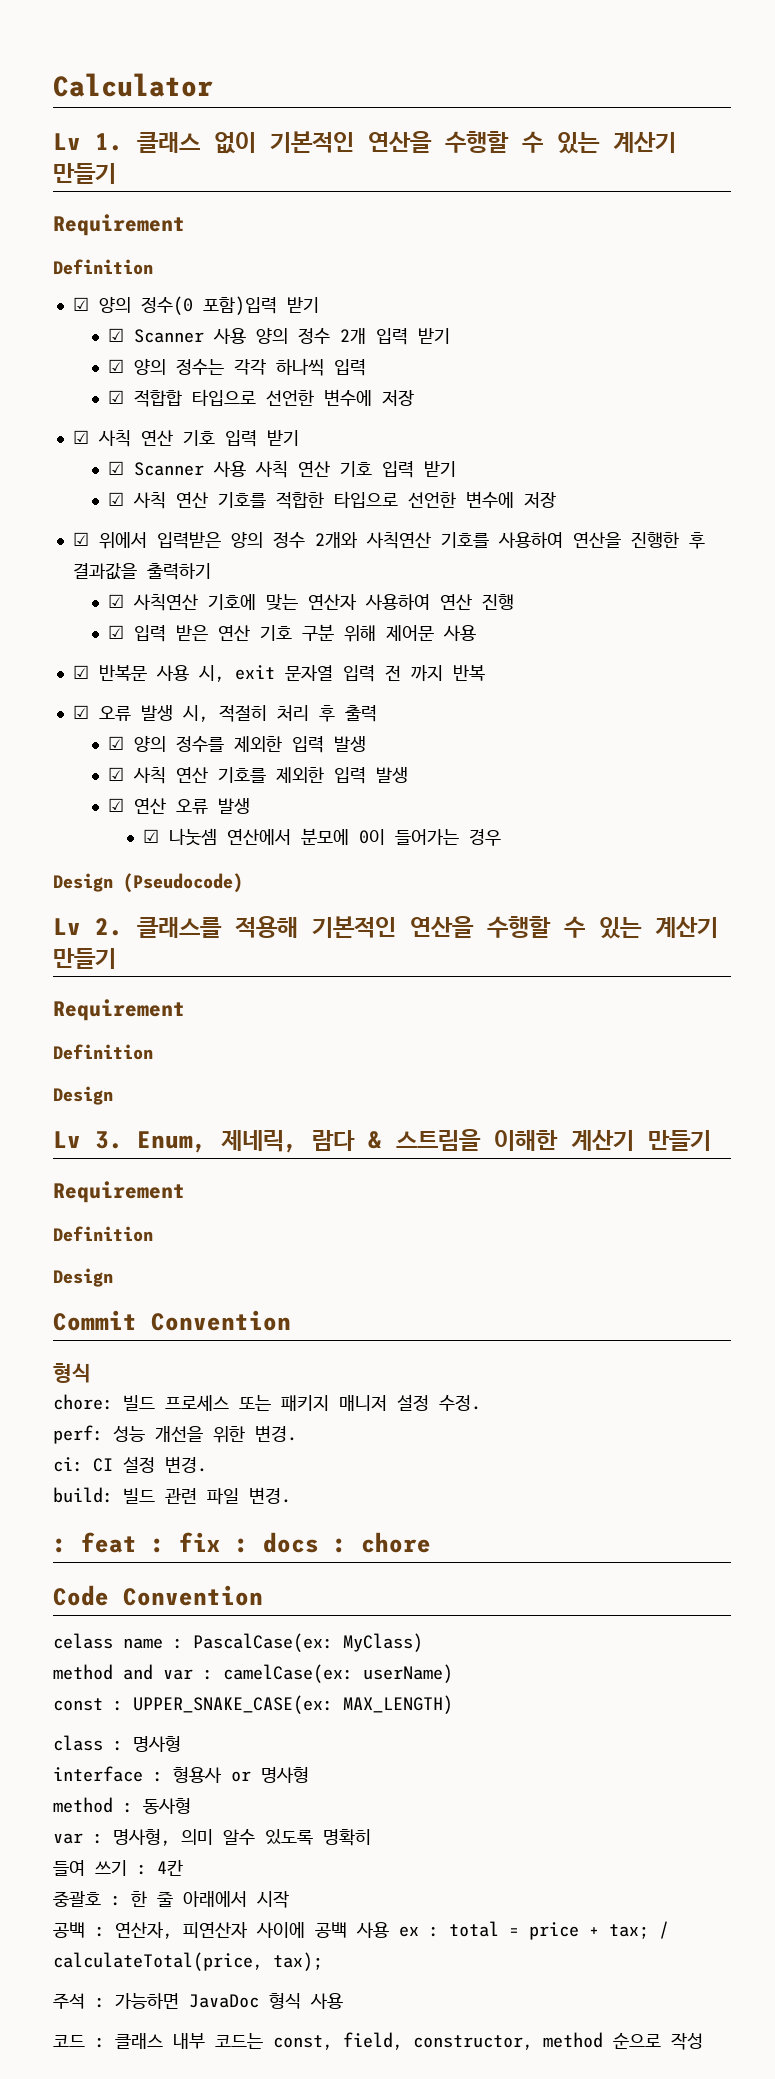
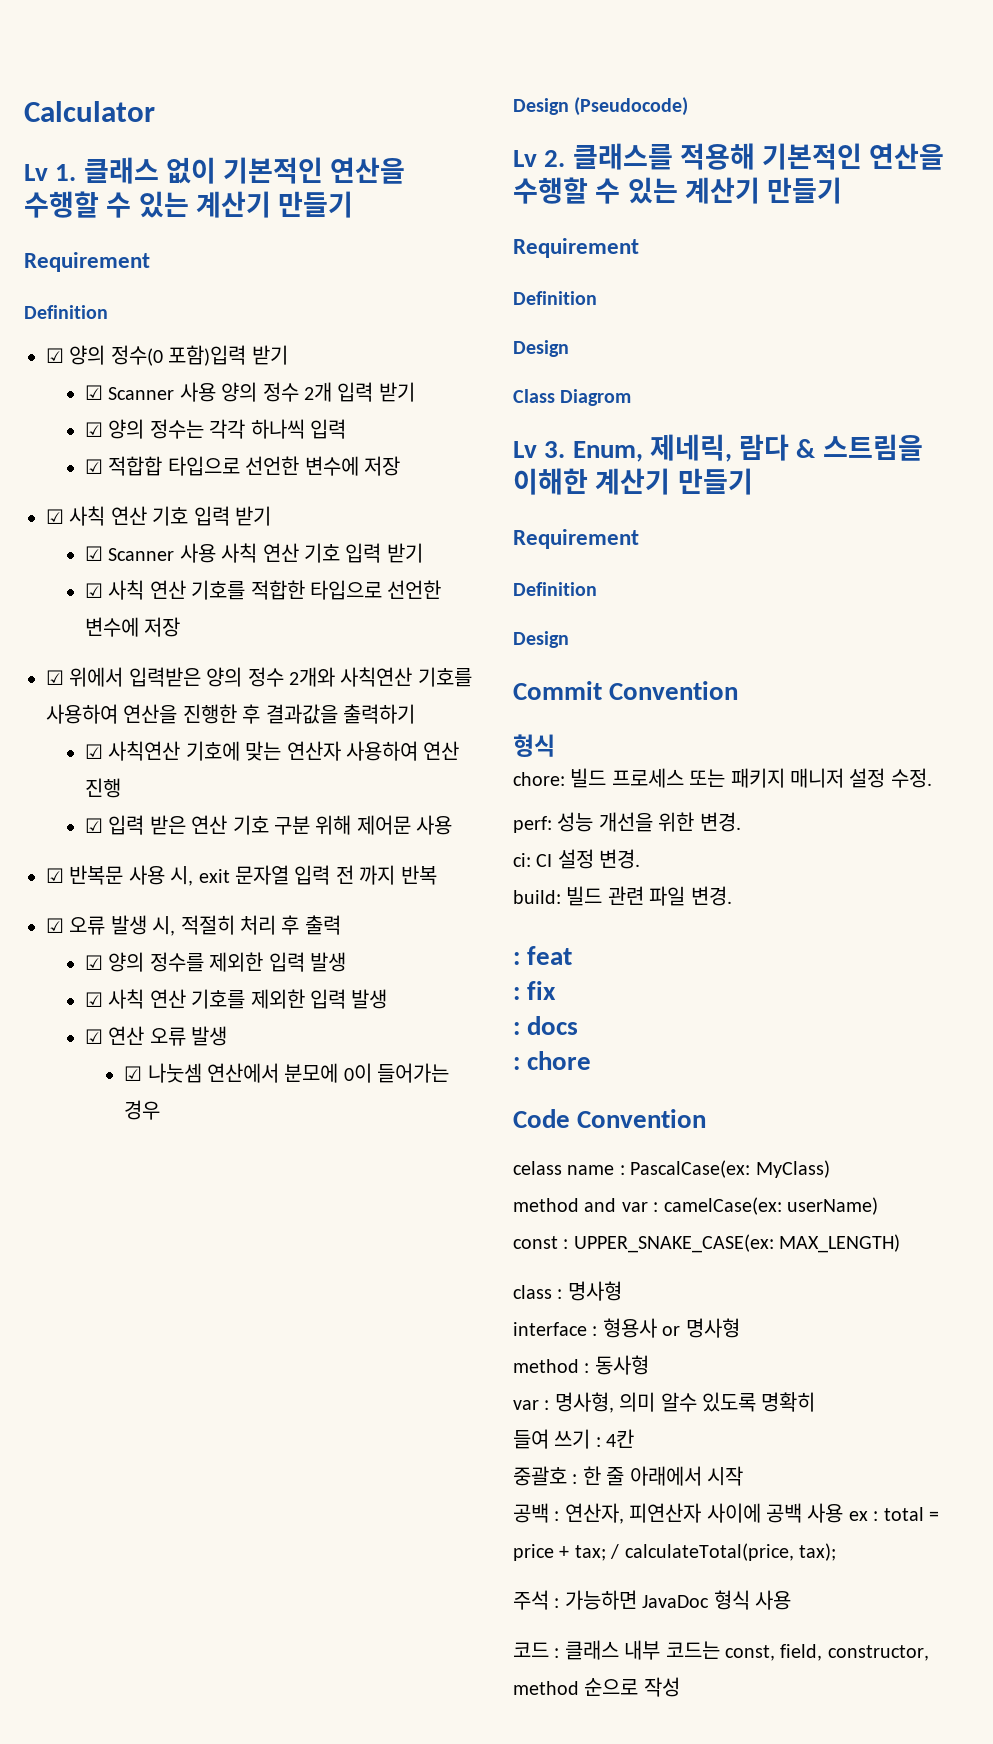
(113, 1095) none -> [513,389,632,406] // Class Diagrom
(137, 1542) none -> (573, 955) //
(221, 1542) none -> (557, 990) //
(319, 1542) none -> (579, 1025) //

